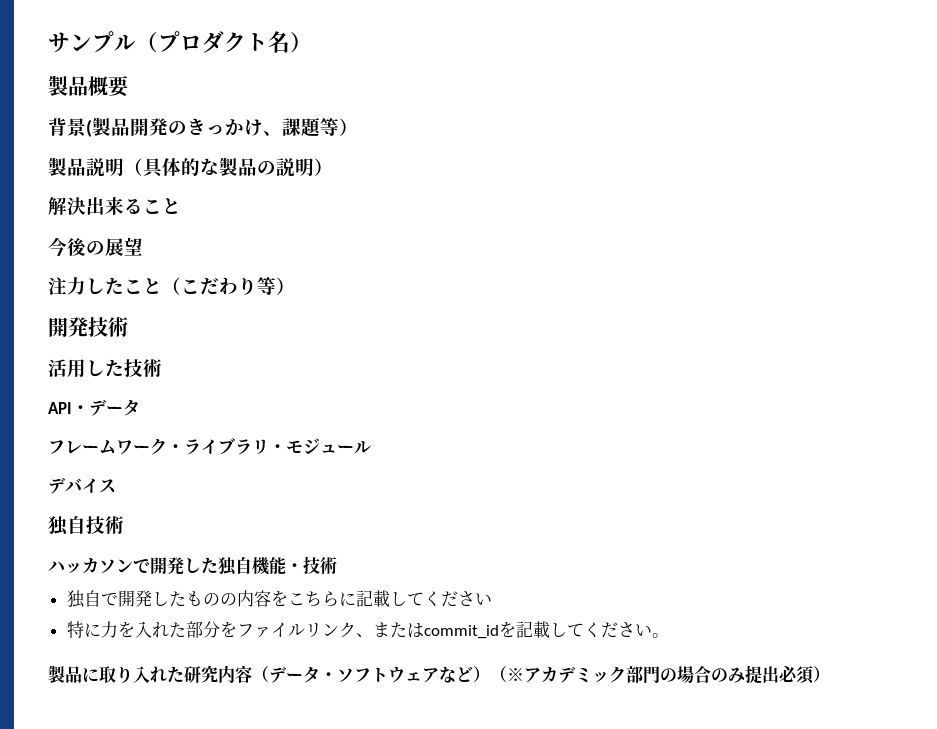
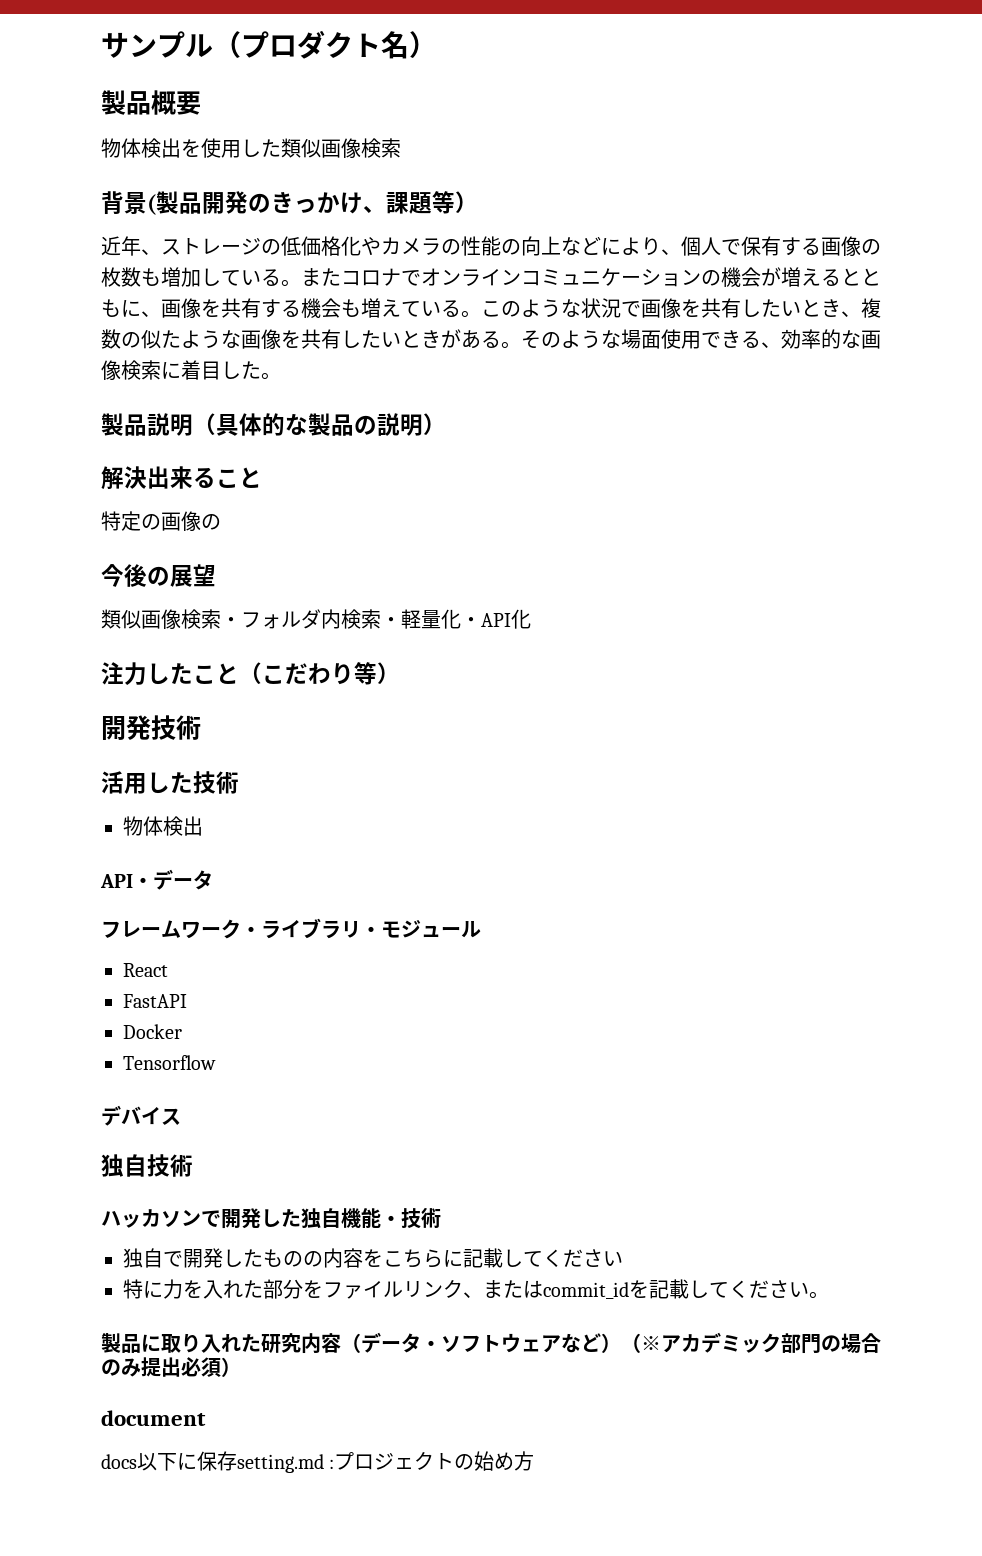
(129, 86) none -> [101,138,401,158] // 物体検出を使用した類似画像検索
(358, 127) none -> [101,236,881,256] [101,267,881,287] [101,298,881,318] [101,329,881,349] [101,360,281,380] // 近年、ストレージの低価格化やカメラの性能の向上などにより、個人で保有する画像の枚数も増加している。またコロナでオンラインコミュニケーションの機会が増えるとともに、画像を共有する機会も増えている。このような状況で画像を共有したいとき、複数の似たような画像を共有したいときがある。そのような場面使用できる、効率的な画像検索に着目した。
(181, 206) none -> [101,511,221,531] // 特定の画像の
(143, 246) none -> [101,609,531,629] // 類似画像検索・フォルダ内検索・軽量化・API化
(162, 368) none -> [123,816,203,836] // 物体検出
(371, 447) none -> [123,963,168,977] [123,994,187,1008] [123,1024,182,1039] [123,1055,216,1070] // React // FastAPI // Docker // Tensorflow
(830, 674) none -> [101,1410,206,1426] [101,1451,535,1473] // document // docs以下に保存setting.md :プロジェクトの始め方

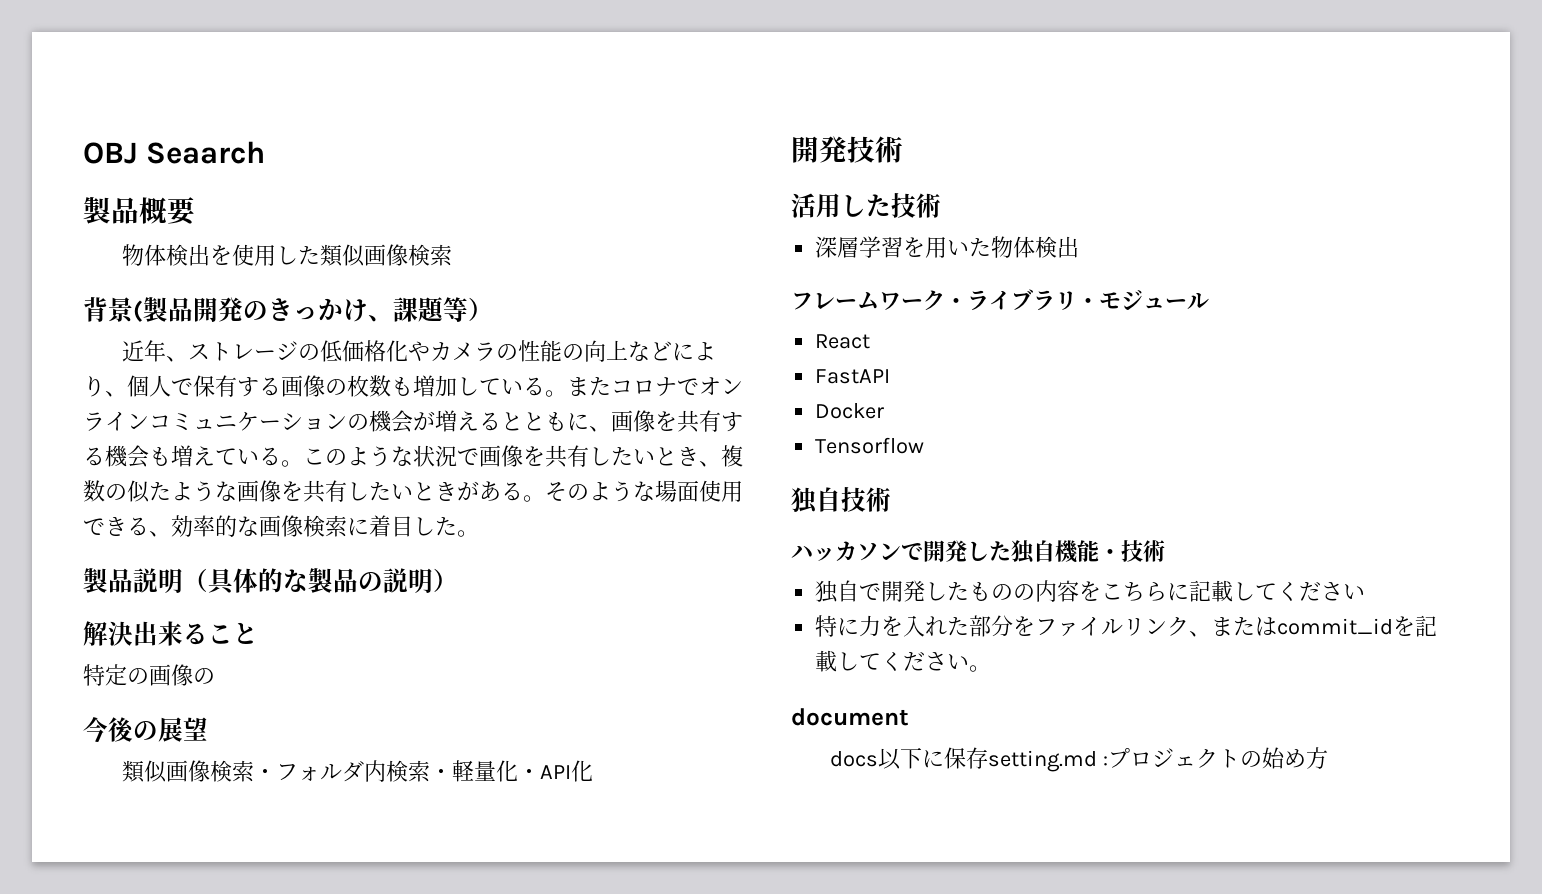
[101,30,437,59] サンプル（プロダクト名） -> [83,141,266,164] OBJ Seaarch
[101,662,400,685] // 注力したこと（こだわり等） -> (594, 771) none
[123,816,203,836] [100,869,213,890] 物体検出 // API・データ -> [815,236,1080,258] 深層学習を用いた物体検出
[101,1105,181,1126] // デバイス -> (925, 445) none
[101,1332,881,1354] [101,1357,241,1377] // 製品に取り入れた研究内容（データ・ソフトウェアなど）（※アカデミック部門の場合のみ提出必須） -> (992, 668) none

